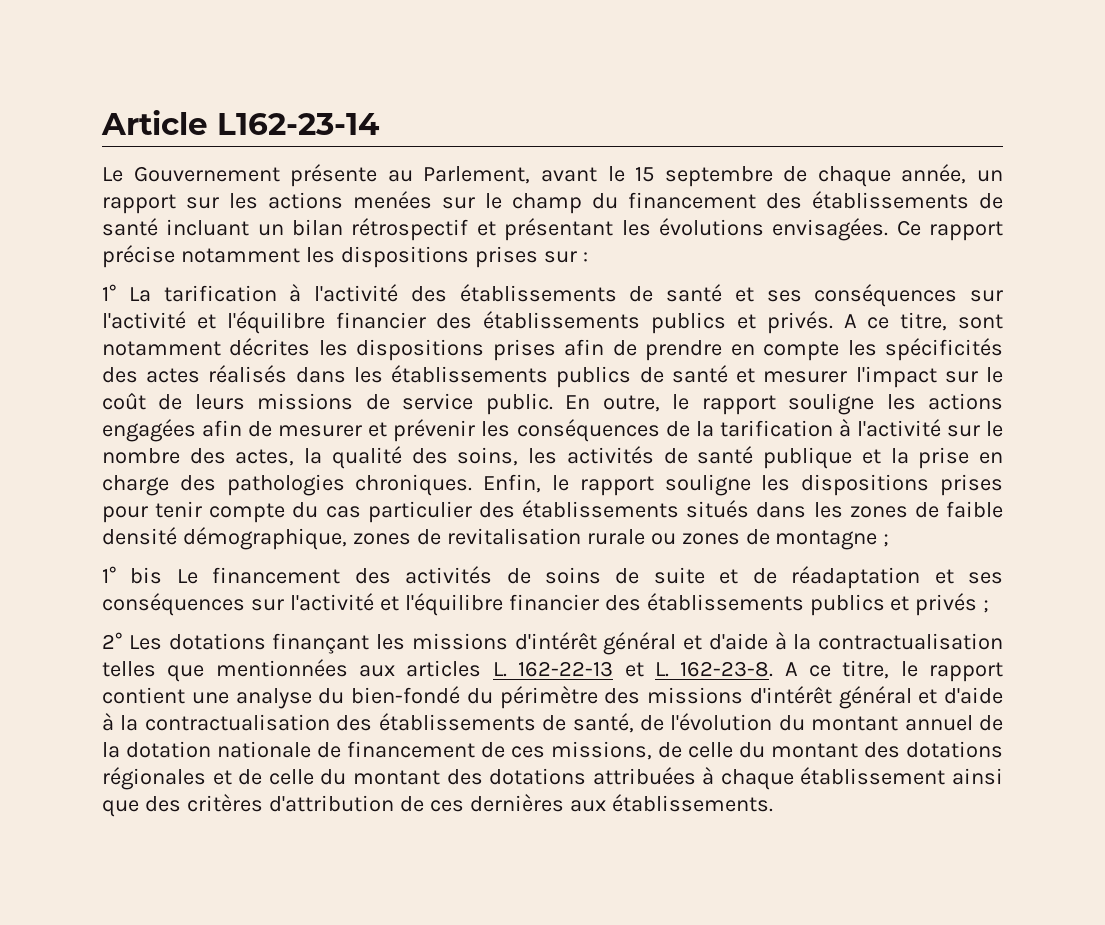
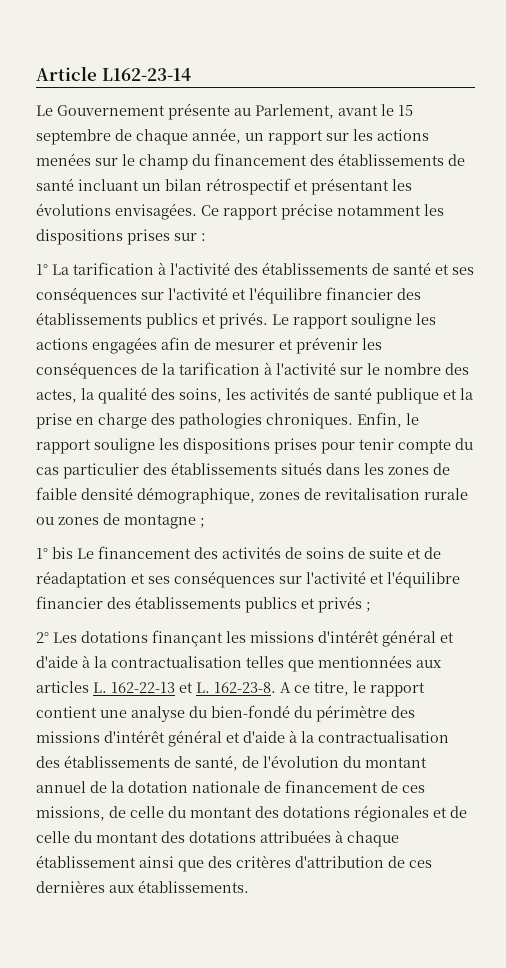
[843,312,1004,331] [102,338,1004,361] [102,365,1004,388] [102,392,690,415] A ce titre, sont notamment décrites les dispositions prises afin de prendre en compte les spécificités des actes réalisés dans les établissements publics de santé et mesurer l'impact sur le coût de leurs missions de service public. En outre, le -> [272,314,289,325] Le

